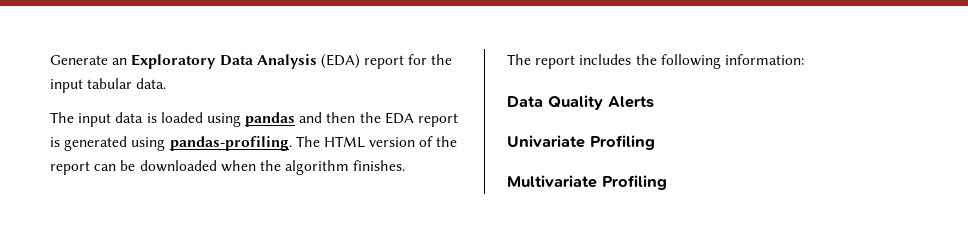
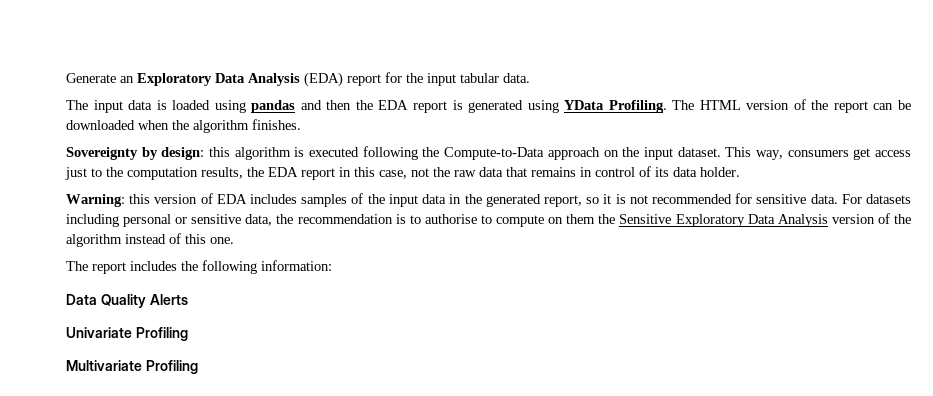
[169,136,292,151] pandas-profiling. -> [564,100,667,113] YData Profiling.
(406, 165) none -> [66,146,912,160] [65,166,740,180] [66,193,912,207] [66,213,911,227] [66,233,234,247] // Sovereignty by design: this algorithm is executed following the Compute-to-Data approach on the input dataset. This way, consumers get access just to the computation results, the EDA report in this case, not the raw data that remains in control of its data holder. // Warning: this version of EDA includes samples of the input data in the generated report, so it is not recommended for sensitive data. For datasets including personal or sensitive data, the recommendation is to authorise to compute on them the Sensitive Exploratory Data Analysis version of the algorithm instead of this one.

